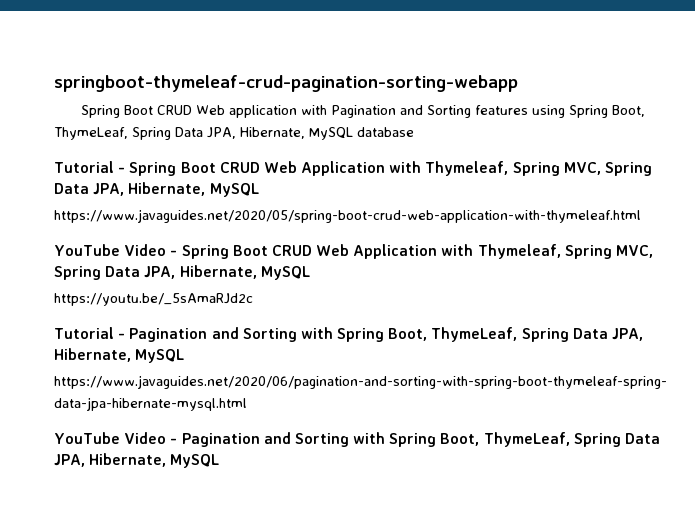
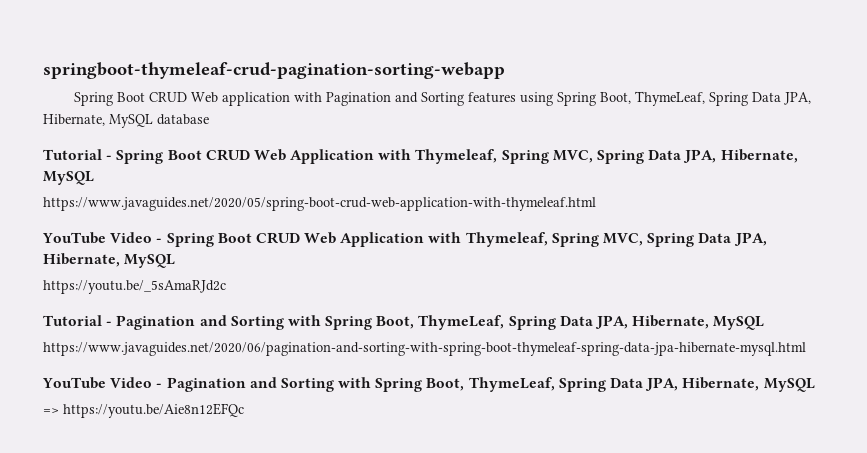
(220, 461) none -> [43,403,244,418] // => https://youtu.be/Aie8n12EFQc

